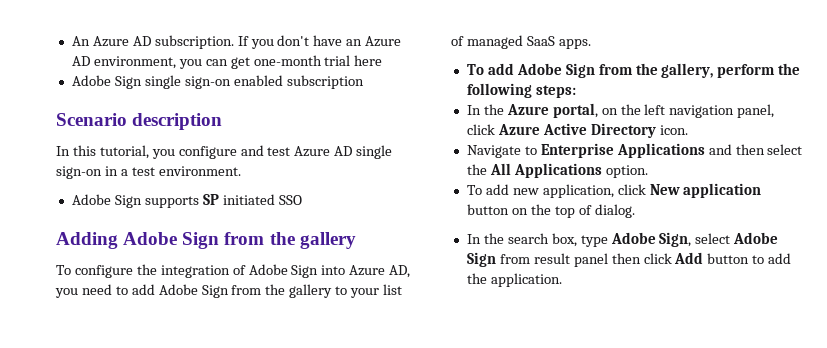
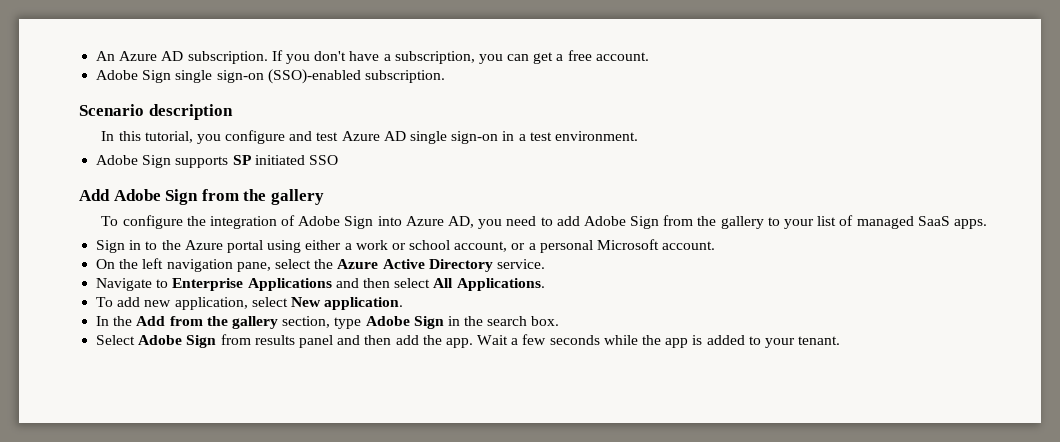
[346,36,402,47] [71,55,383,69] an Azure AD environment, you can get one-month trial here -> [383,50,649,64] a subscription, you can get a free account.
[233,75,364,89] enabled subscription -> [267,69,445,84] (SSO)-enabled subscription.
[56,232,118,249] Adding -> [79,189,110,201] Add
[466,63,801,78] [466,83,576,98] [466,103,775,118] [466,124,495,135] To add Adobe Sign from the gallery, perform the following steps: // In the Azure portal, on the left navigation panel, click -> [96,239,716,253] [96,258,334,272] Sign in to the Azure portal using either a work or school account, or a personal Microsoft account. // On the left navigation pane, select the
[659,125,688,135] icon. -> [496,259,545,269] service.
[466,163,648,178] the All Applications option. -> [433,278,545,291] All Applications.
[617,183,762,198] [466,204,635,218] [466,232,779,247] [466,252,792,267] [466,273,562,287] click New application button on the top of dialog. // In the search box, type Adobe Sign, select Adobe Sign from result panel then click Add button to add the application. -> [251,297,404,310] [96,316,560,329] [96,334,841,348] select New application. // In the Add from the gallery section, type Adobe Sign in the search box. // Select Adobe Sign from results panel and then add the app. Wait a few seconds while the app is added to your tenant.

